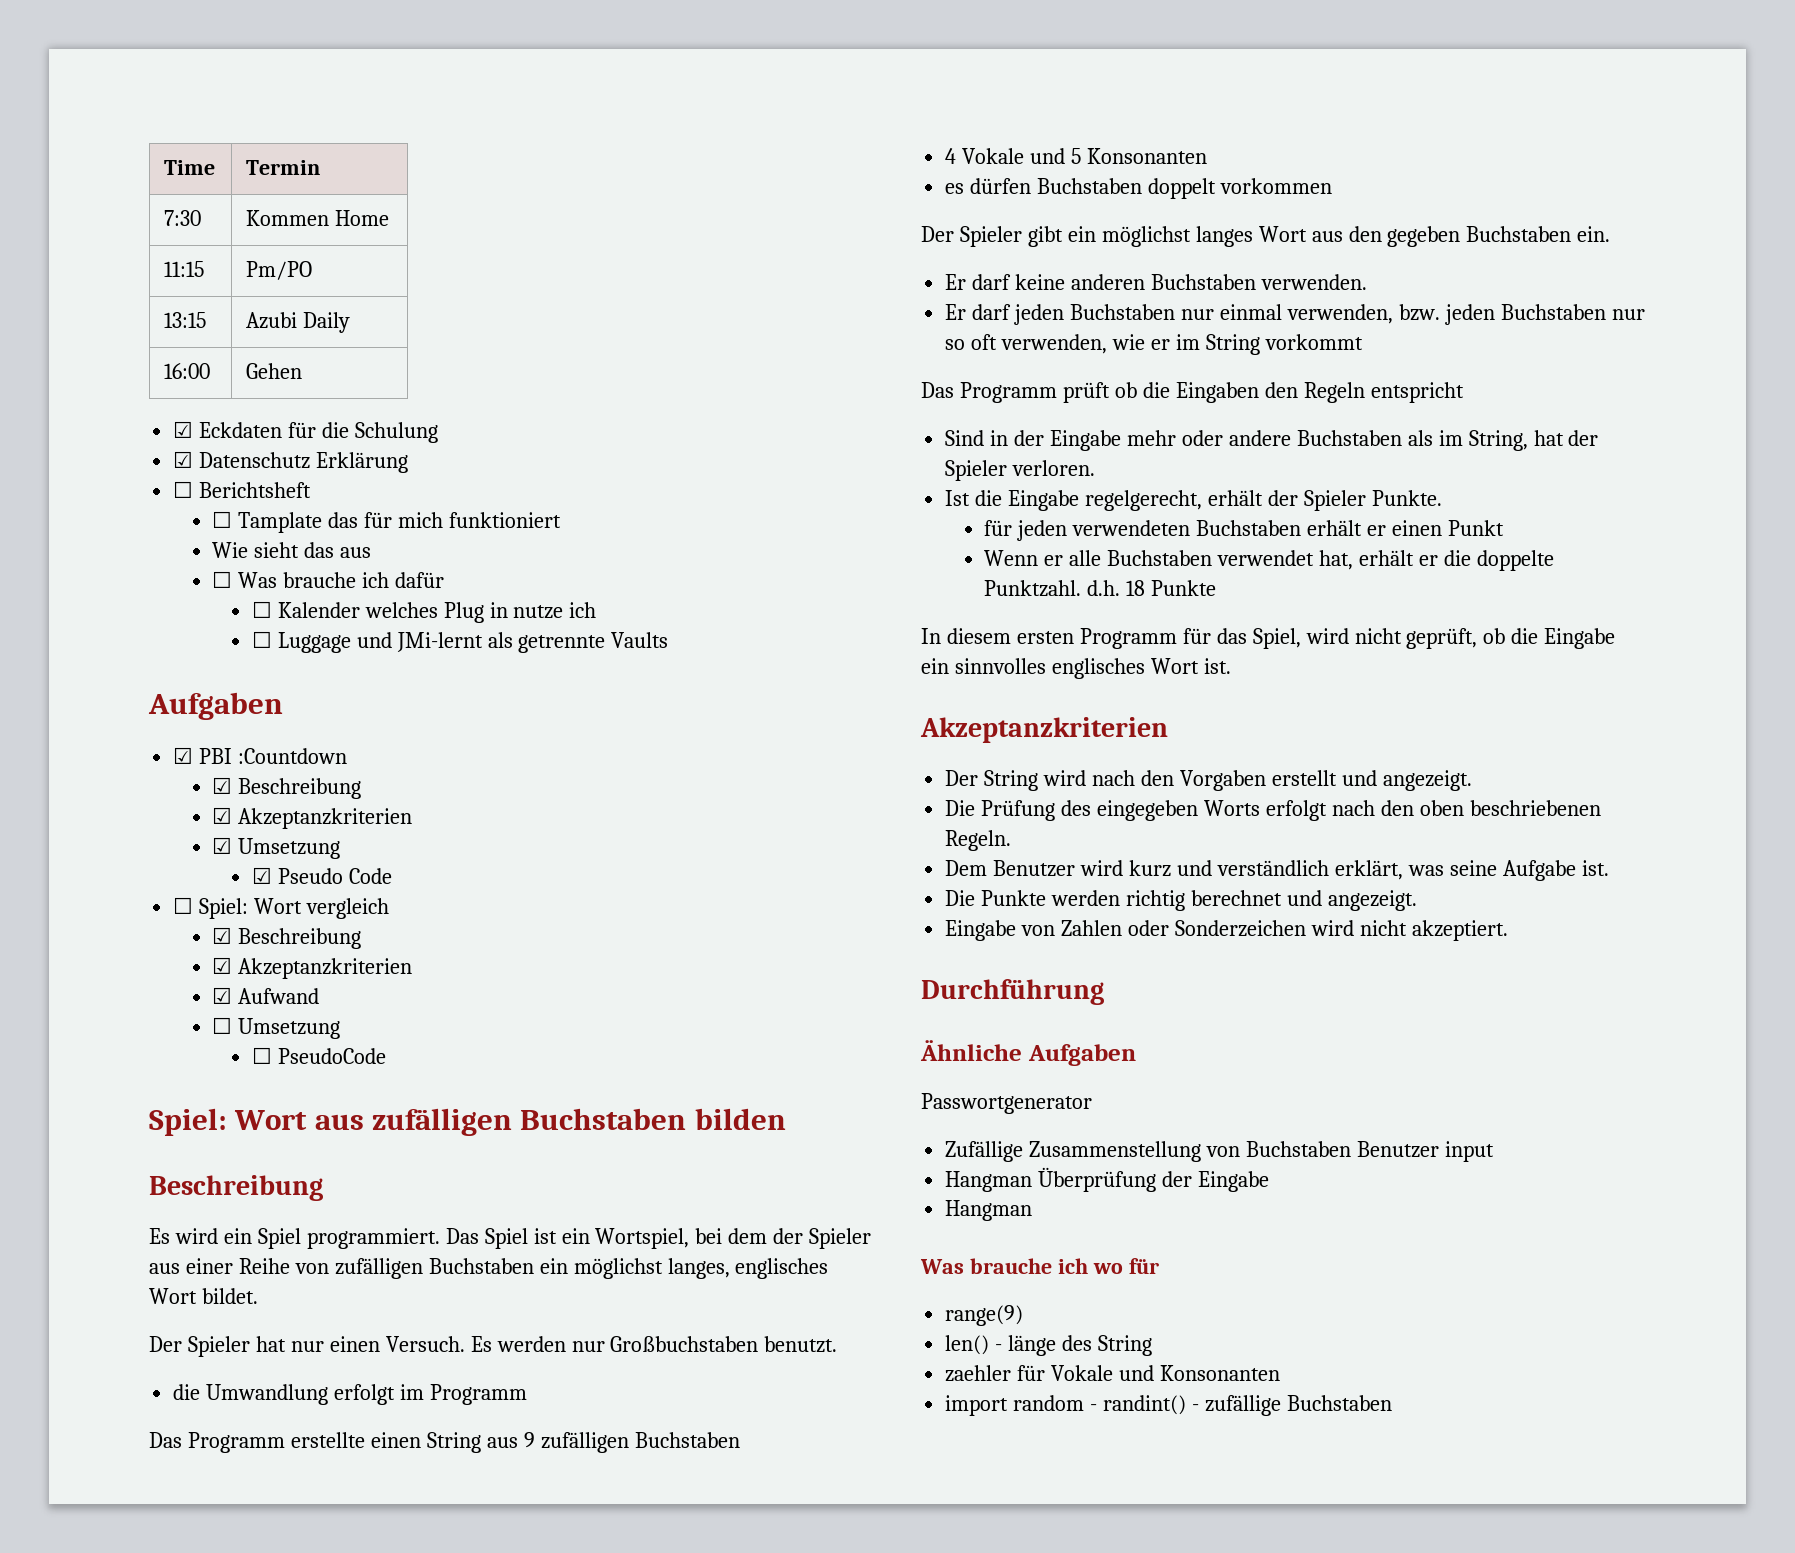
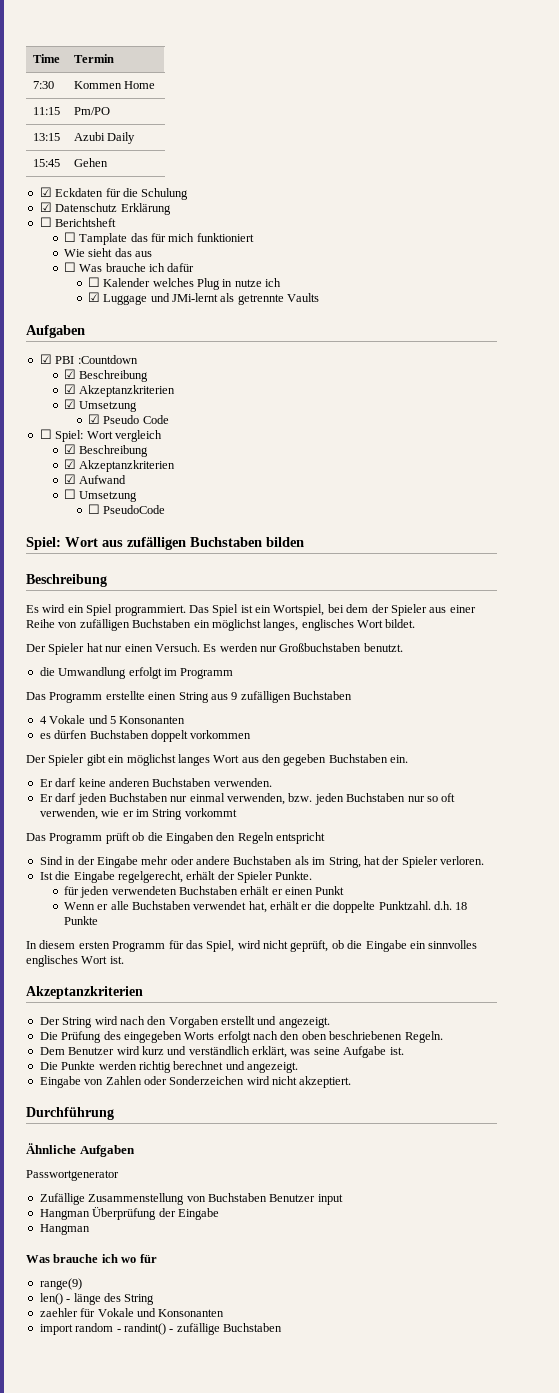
[164,363,211,379] 16:00 -> [32,159,60,167] 15:45
[251,631,272,648] ☐ -> [87,292,100,302] ☑

